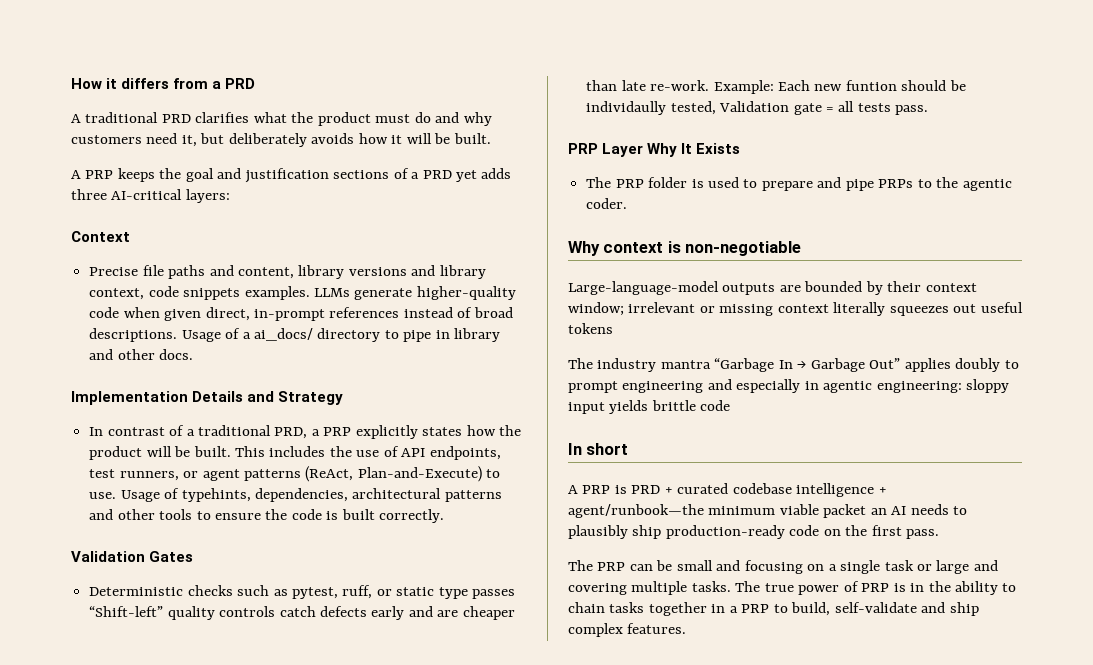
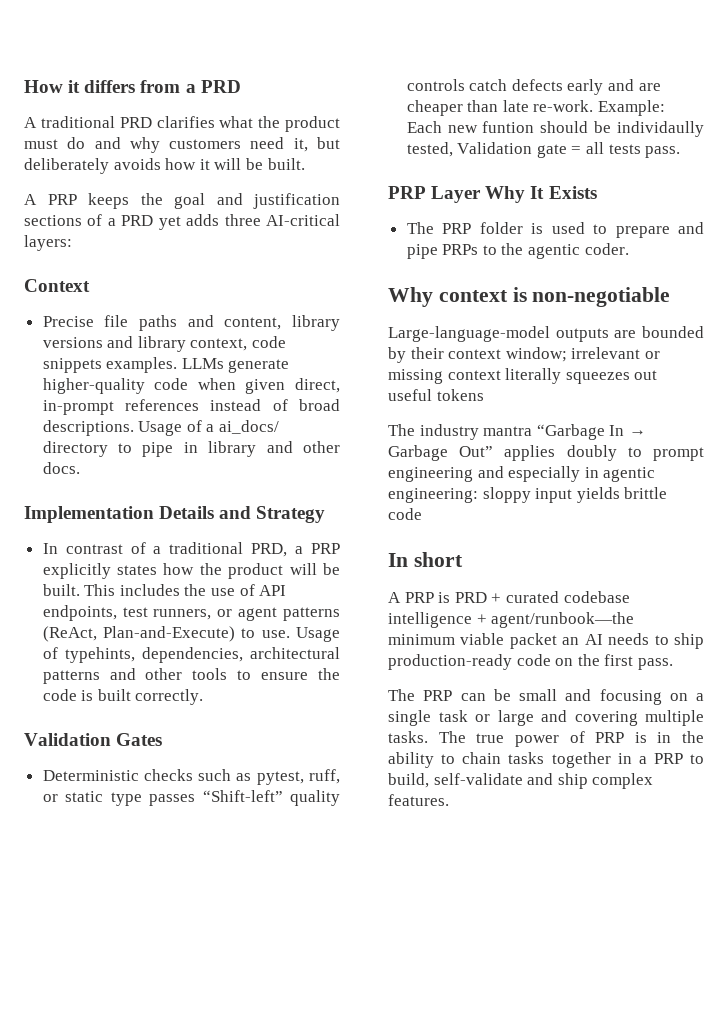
[568,525,628,539] plausibly -> (669, 640) none

